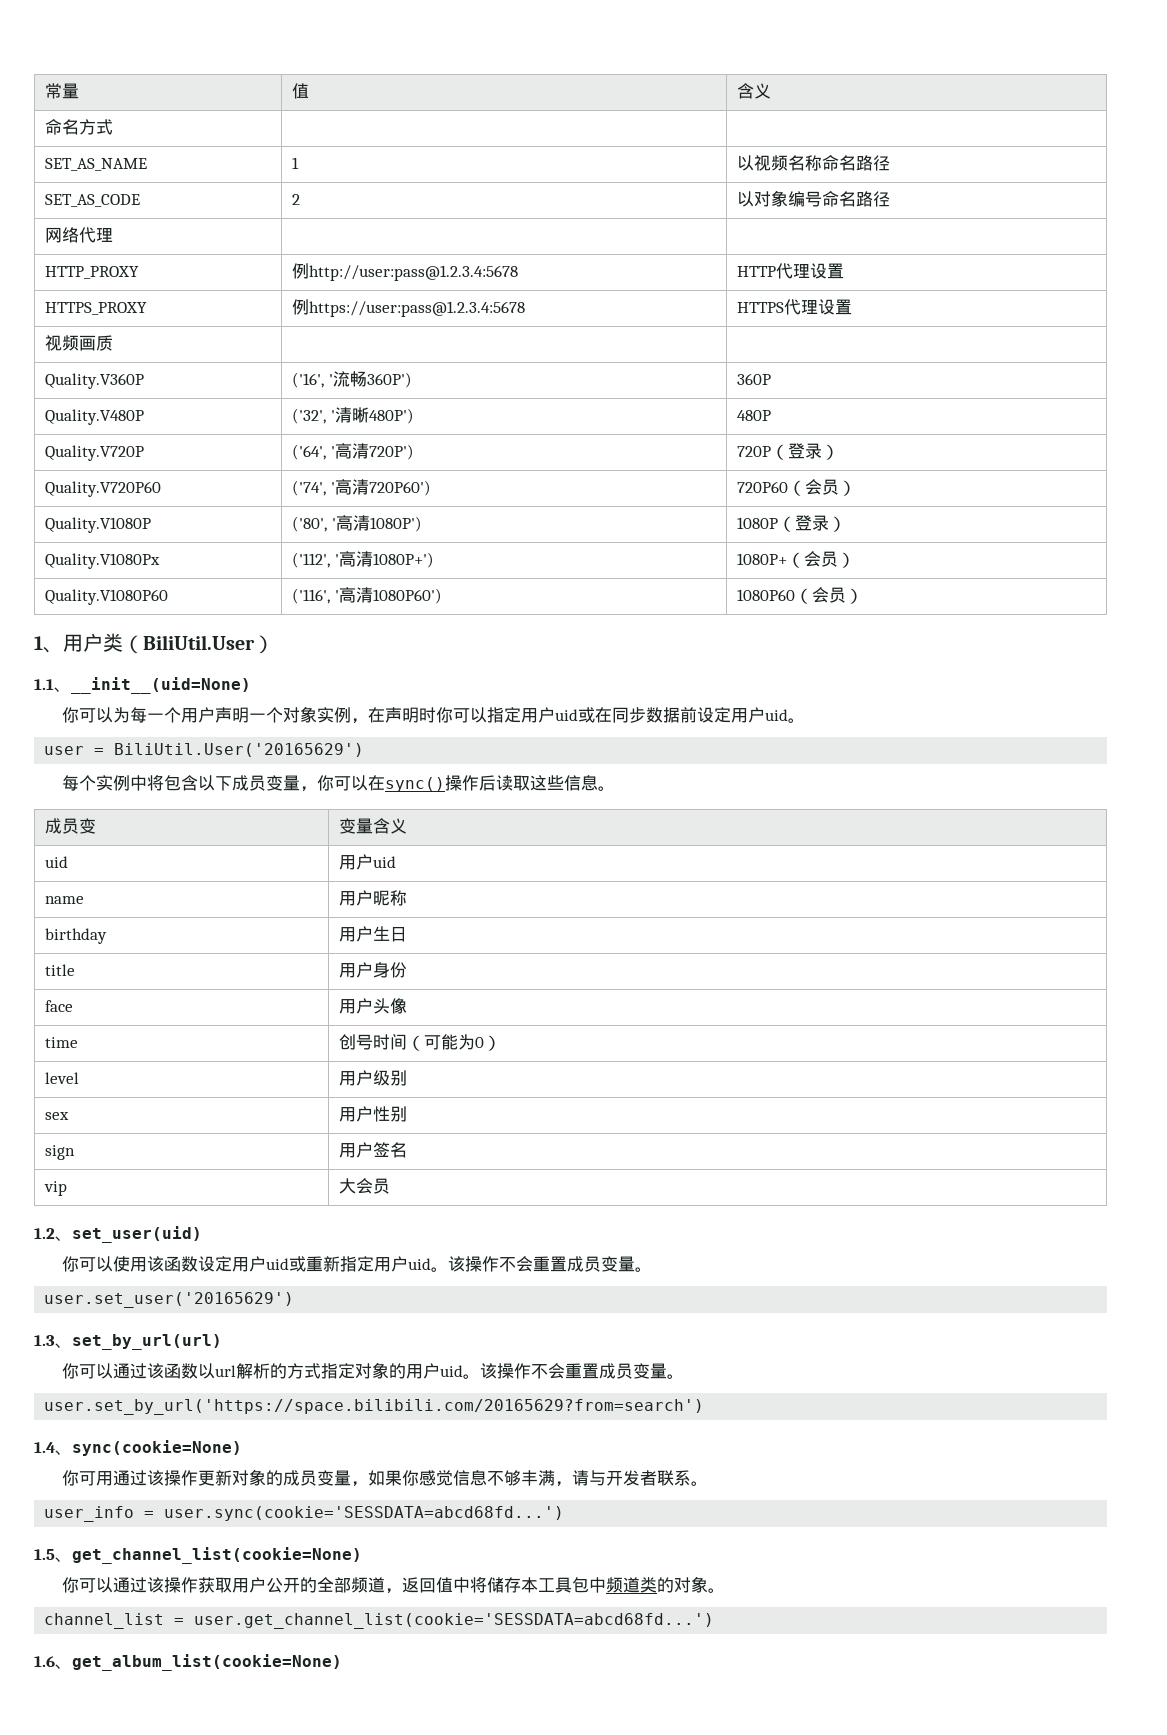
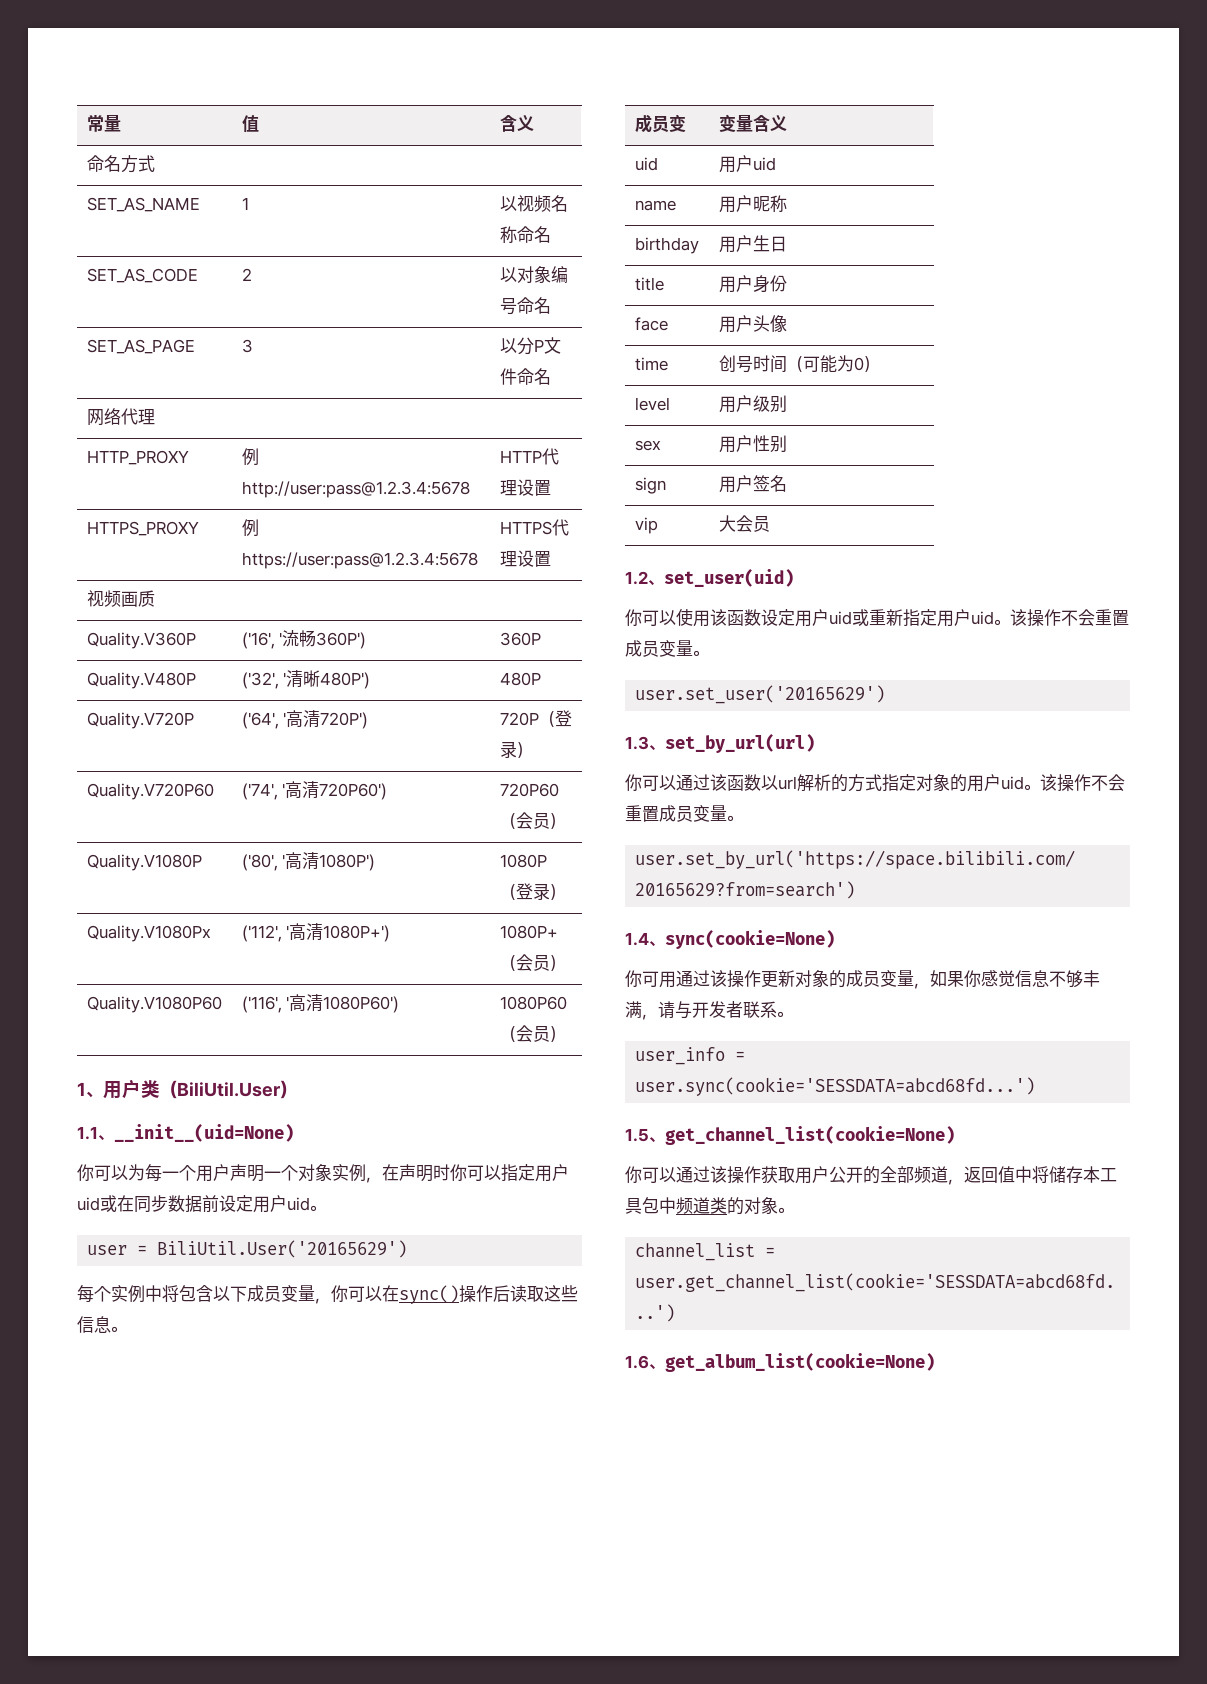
[855,155,890,171] 路径 -> (551, 234) none
[855,191,890,207] 路径 -> [86,339,195,354] [241,339,253,353] [499,337,561,355] [499,368,551,385] // SET_AS_PAGE | 3 | 以分P文件命名

